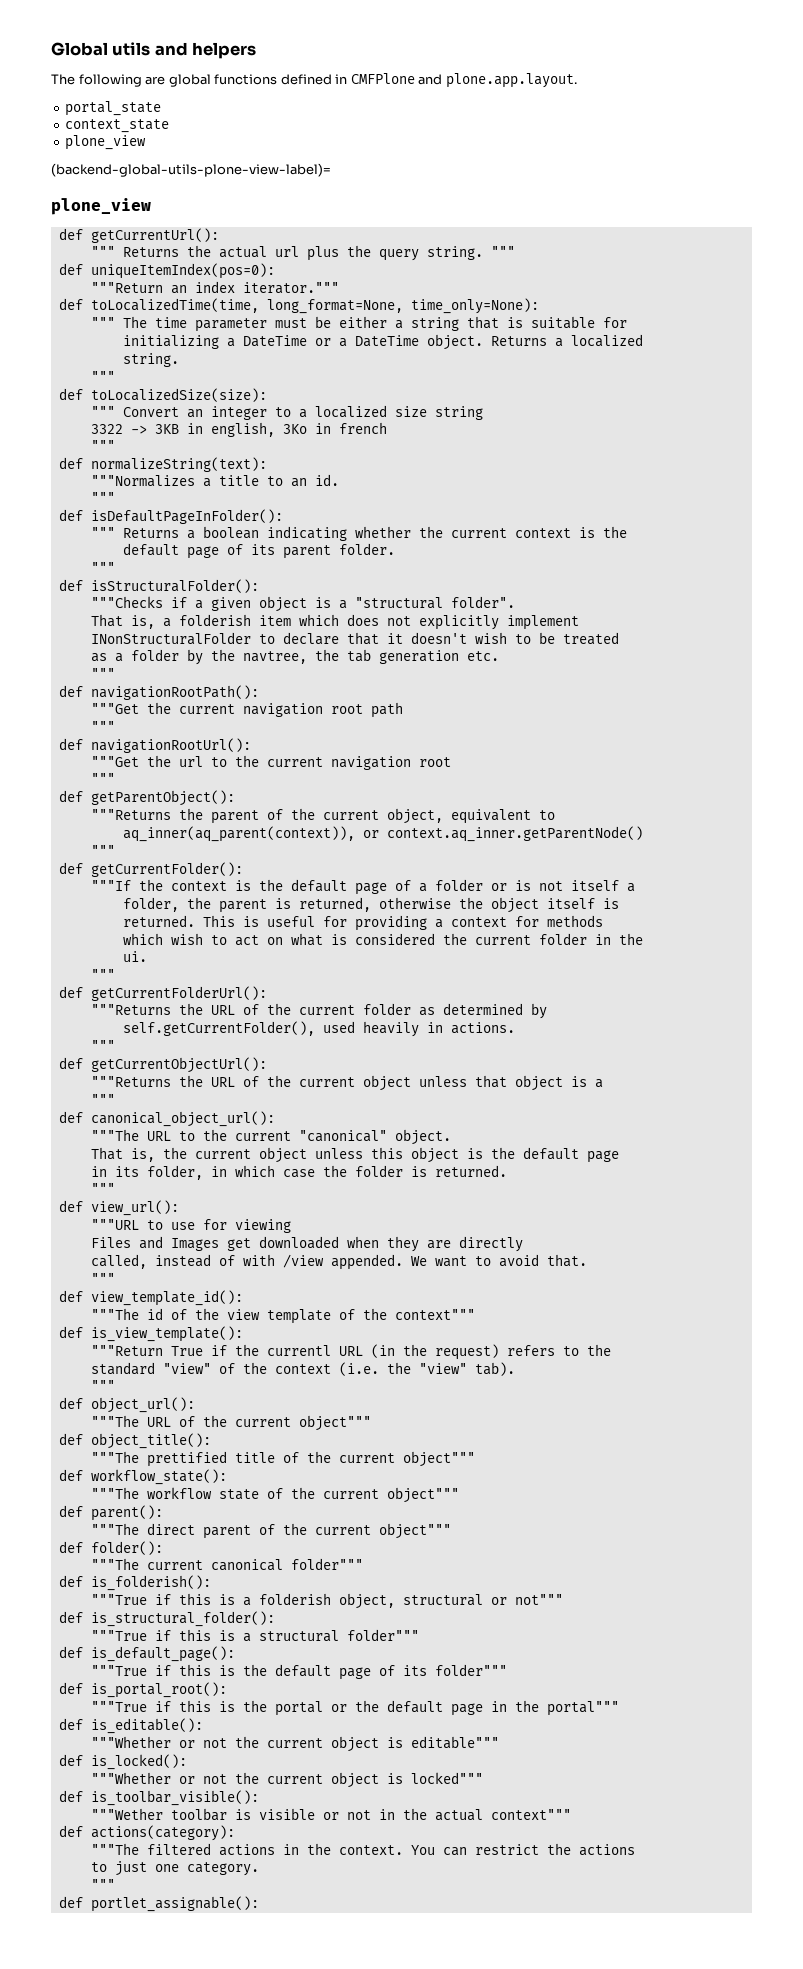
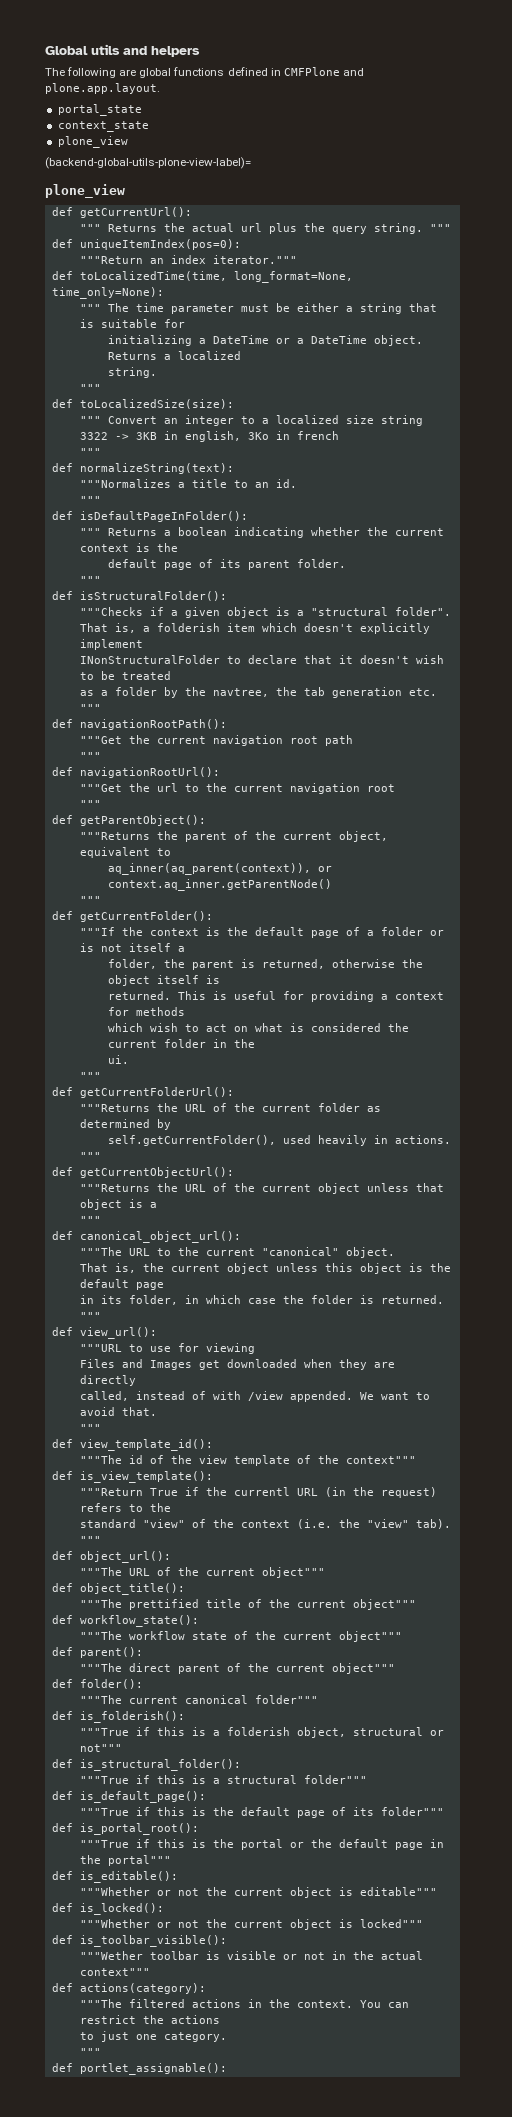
[346,614,411,626] does not -> [303,623,353,632] doesn't

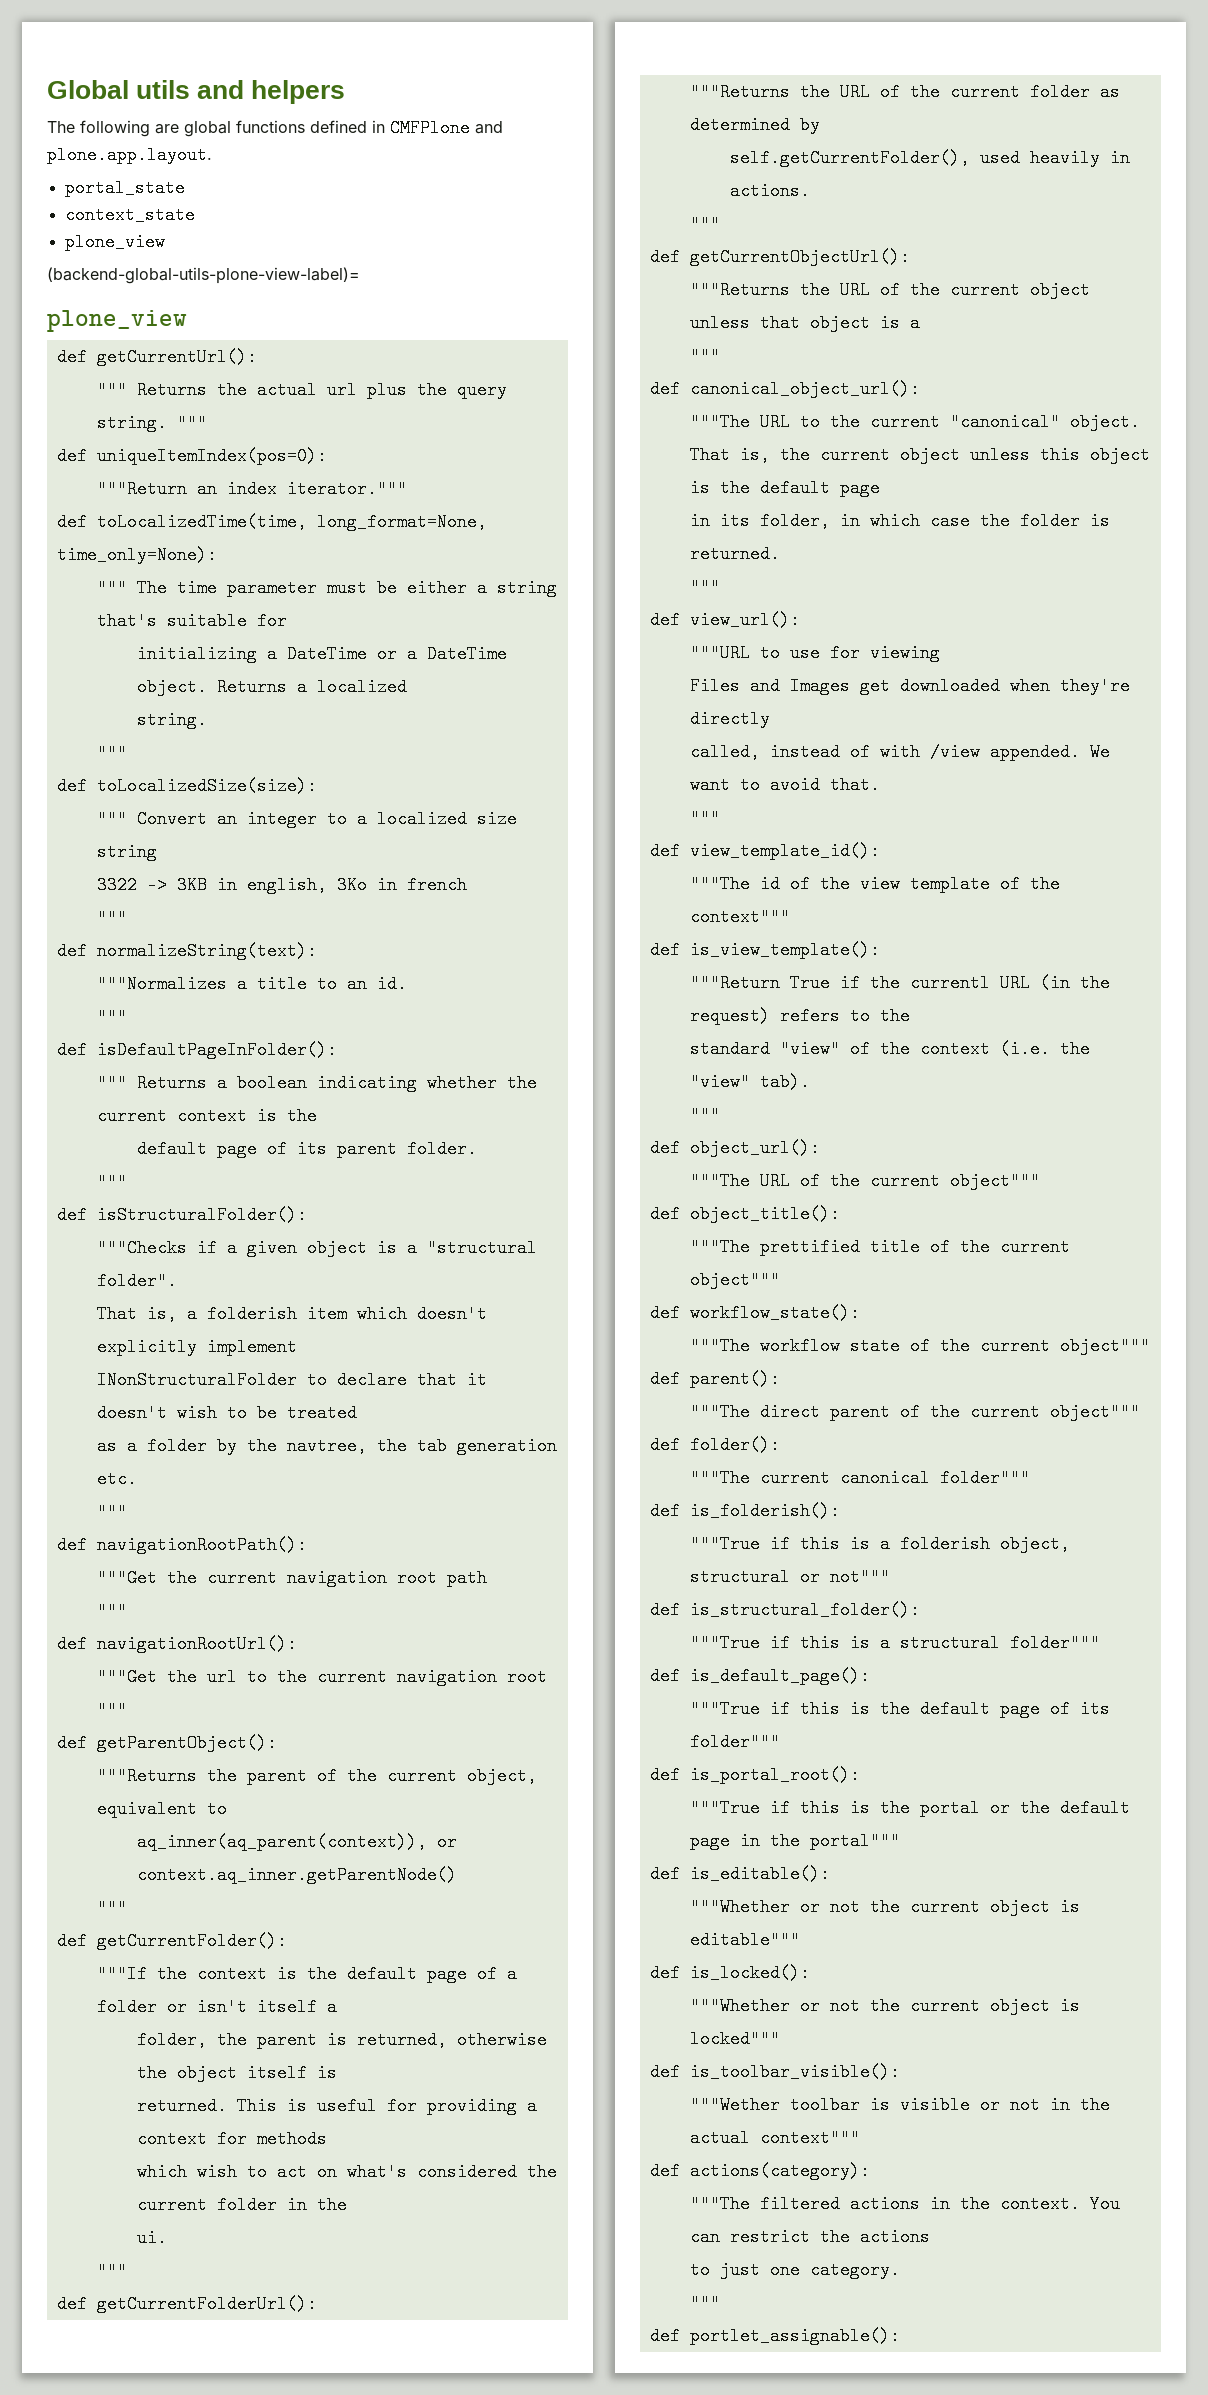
[408,303,437,312] [79,319,94,328] that is -> [96,612,157,630] that's
[79,943,122,952] is not -> [196,1998,247,2016] isn't
[254,1023,304,1032] what is -> [346,2163,407,2181] what's
[338,1359,395,1370] they are -> [1059,677,1130,695] they're

